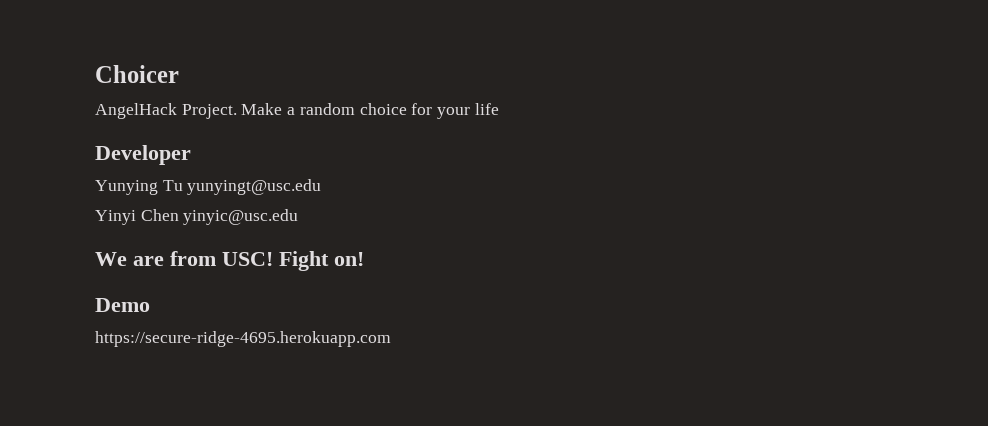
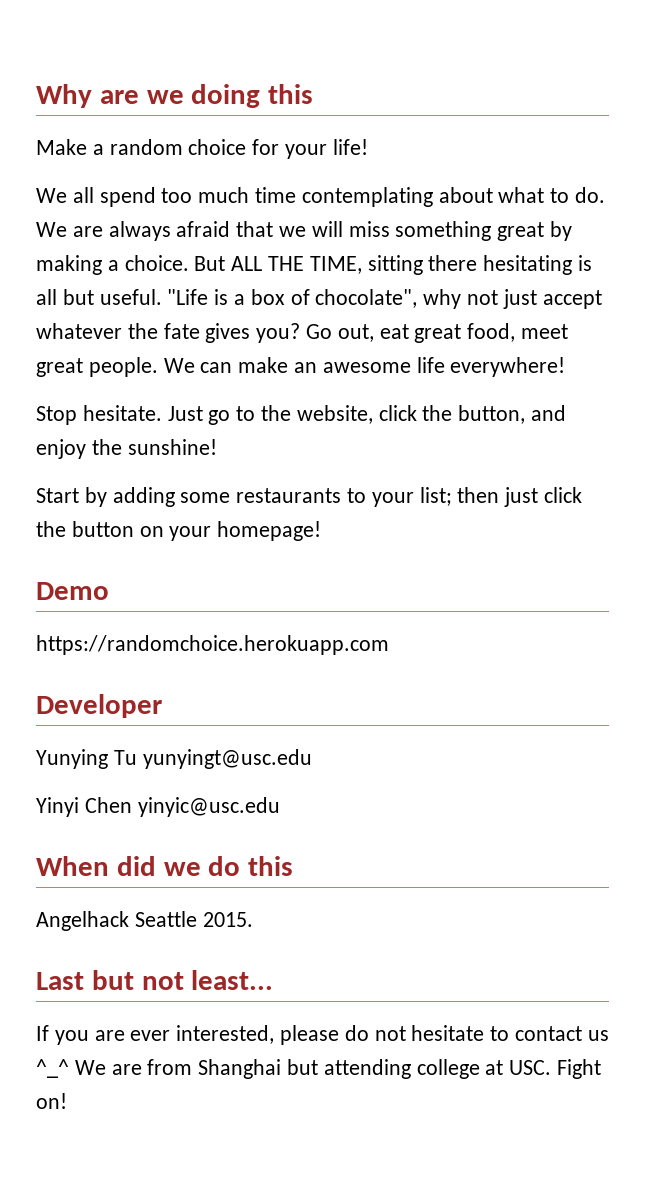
[95,65,179,83] [95,103,237,119] Choicer // AngelHack Project. -> [36,84,314,108] Why are we doing this //
[474,103,499,115] life -> [332,139,368,155] [36,187,606,207] [36,221,573,241] [36,255,593,275] [36,289,602,309] [36,323,569,343] [36,357,566,377] [36,405,567,425] [36,439,217,459] [36,487,583,507] [36,521,322,541] [36,582,109,600] [36,635,389,655] life! // We all spend too much time contemplating about what to do. We are always afraid that we will miss something great by making a choice. But ALL THE TIME, sitting there hesitating is all but useful. "Life is a box of chocolate", why not just accept whatever the fate gives you? Go out, eat great food, meet great people. We can make an awesome life everywhere! // Stop hesitate. Just go to the website, click the button, and enjoy the sunshine! // Start by adding some restaurants to your list; then just click the button on your homepage! // Demo // https://randomchoice.herokuapp.com
[95,251,273,266] We are from USC! -> [36,856,294,876] [36,911,253,931] [36,970,274,990] [36,1025,609,1045] [36,1059,552,1079] When did we do this // Angelhack Seattle 2015. // Last but not least... // If you are ever interested, please do not hesitate to contact us ^_^ We are from Shanghai but attending college at USC.
[95,298,150,312] [95,331,391,347] // Demo // https://secure-ridge-4695.herokuapp.com -> (67, 1101) none

